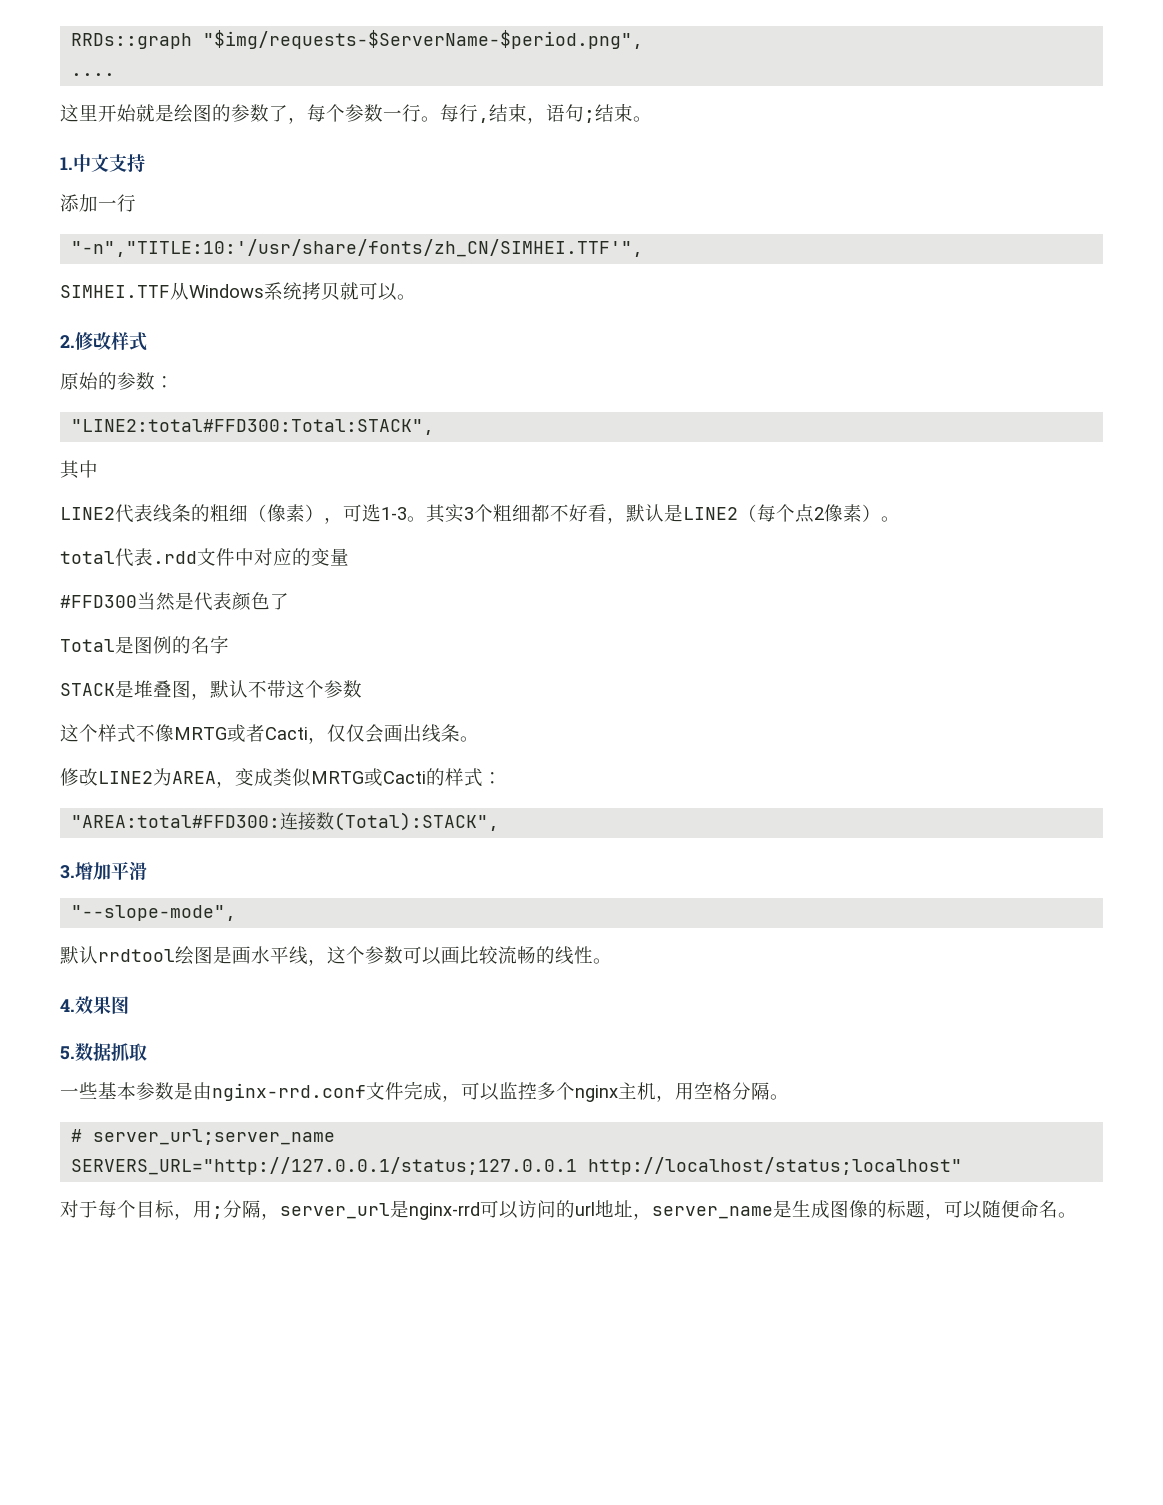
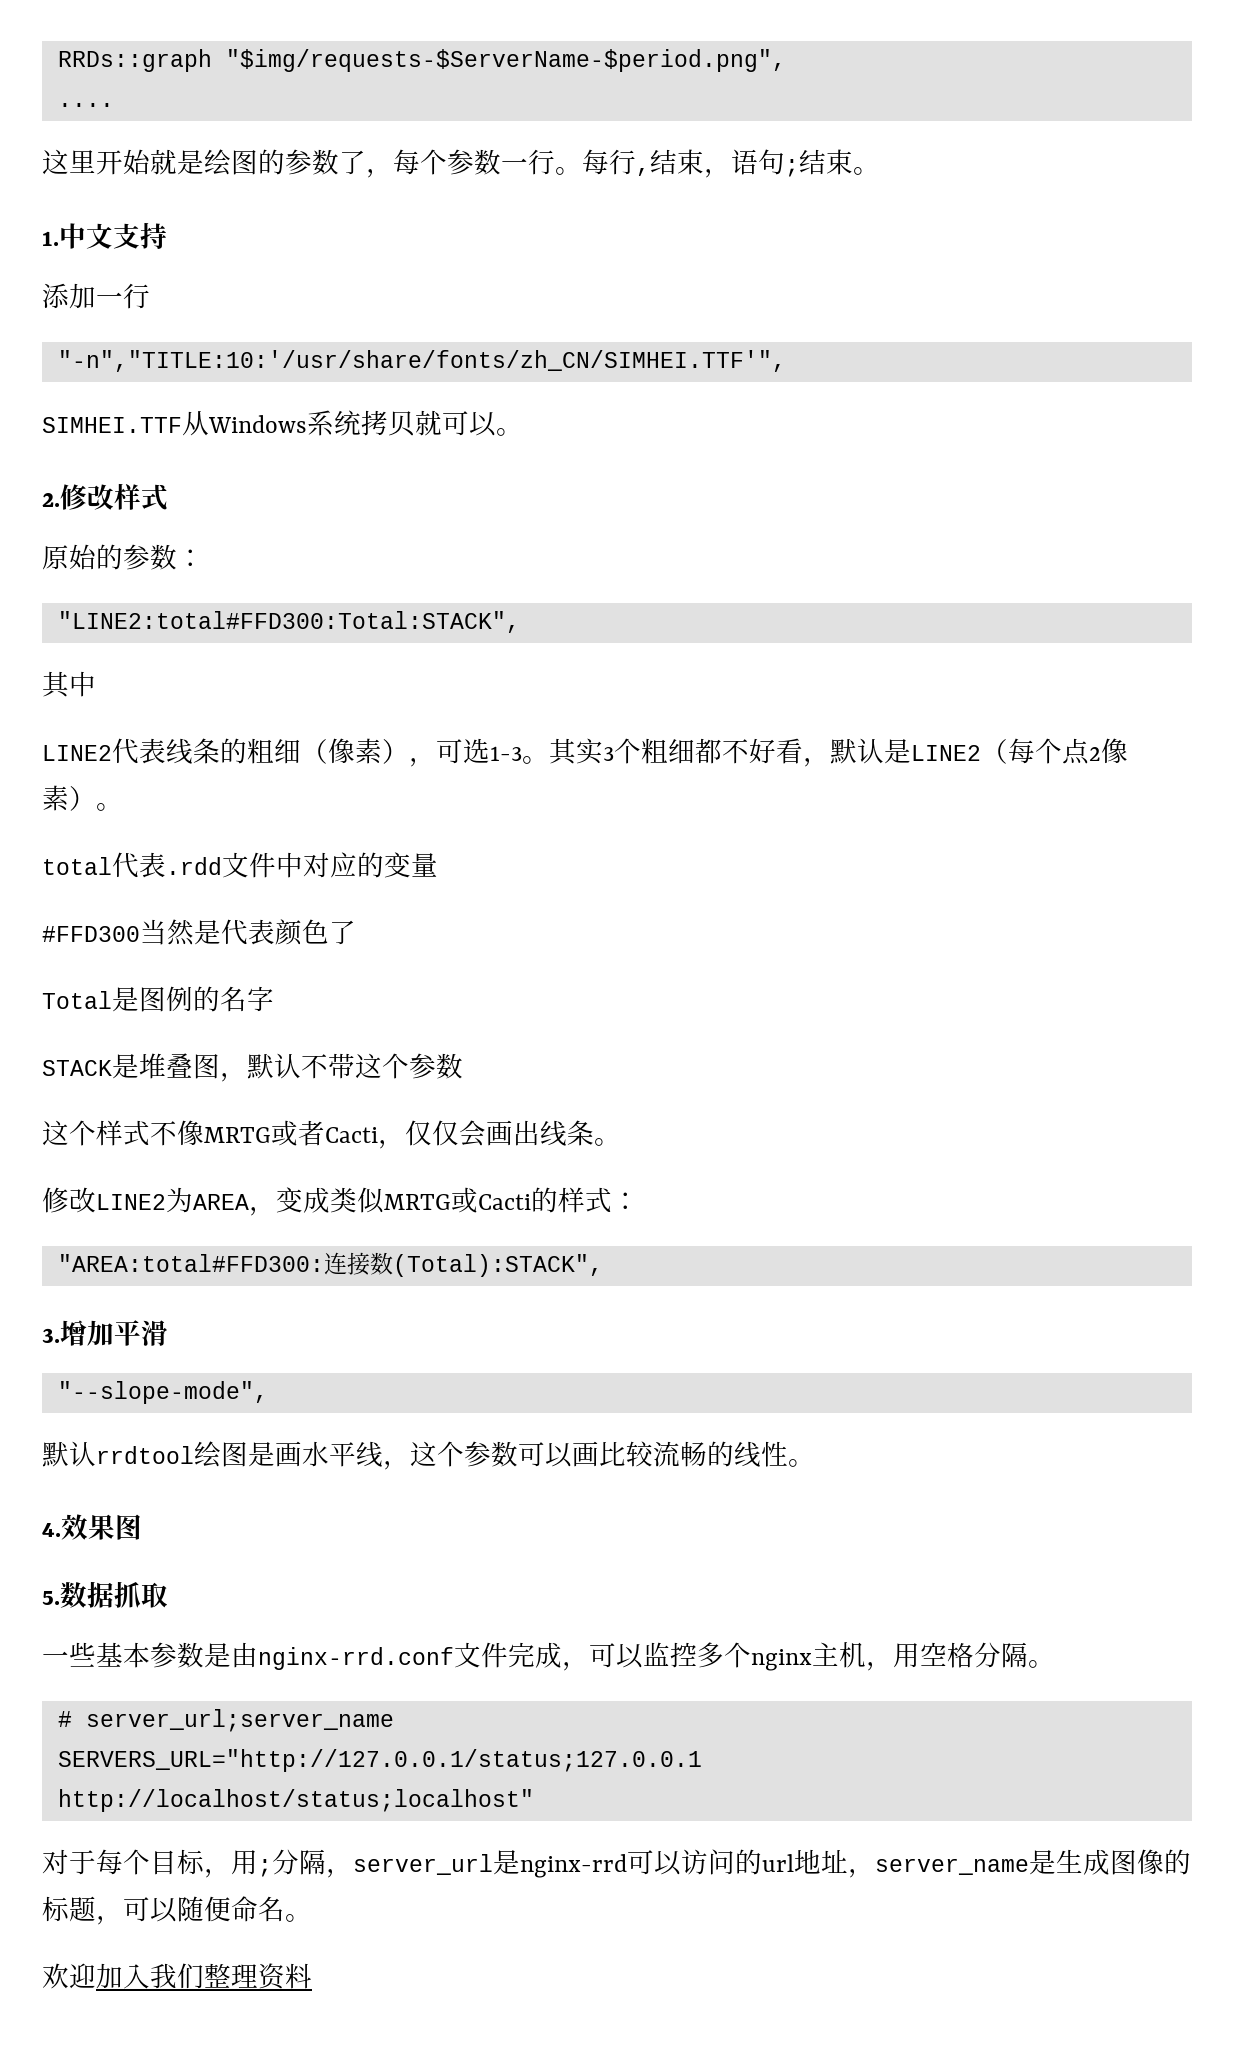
(1077, 1215) none -> [42,1963,312,1990] // 欢迎加入我们整理资料

